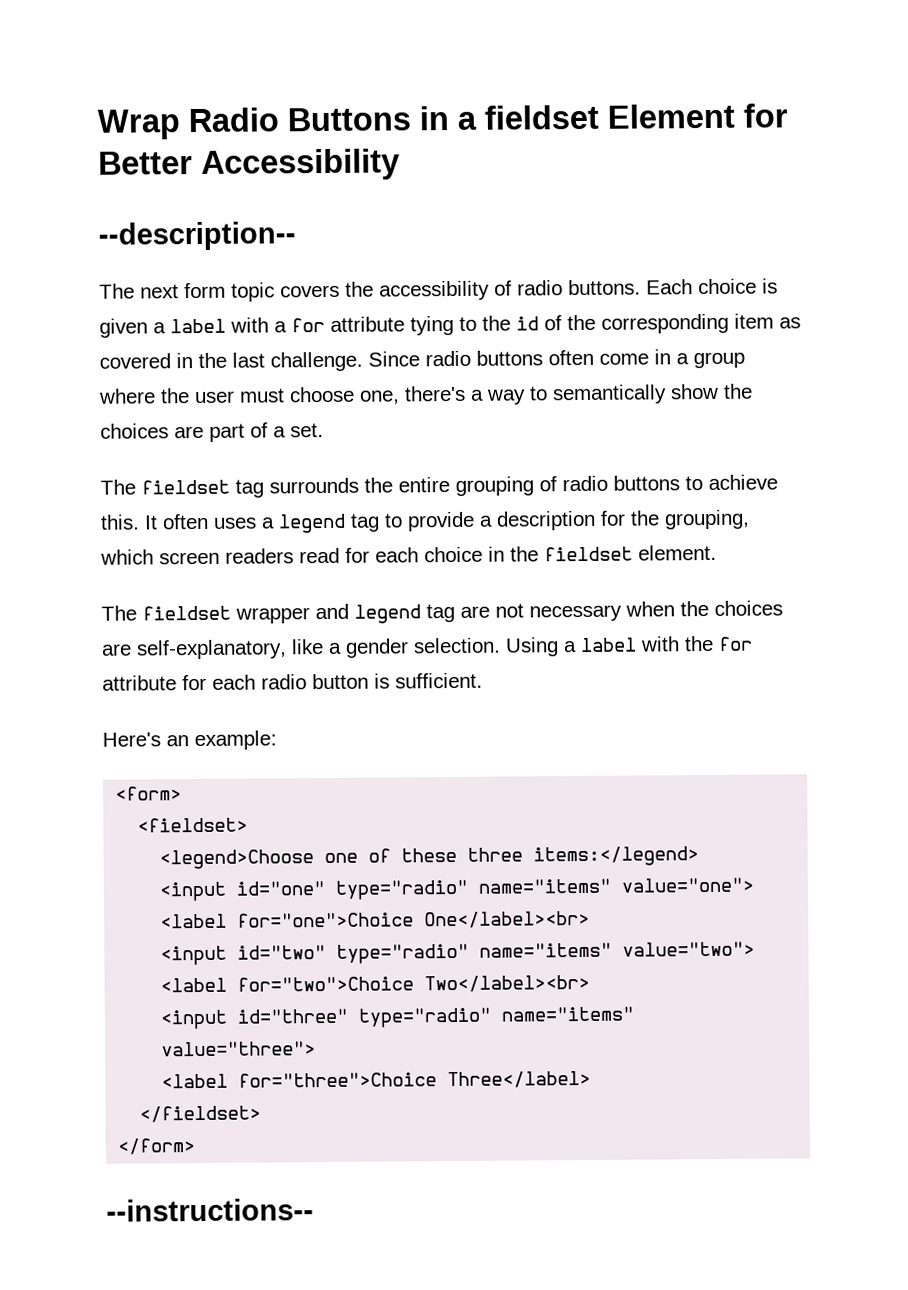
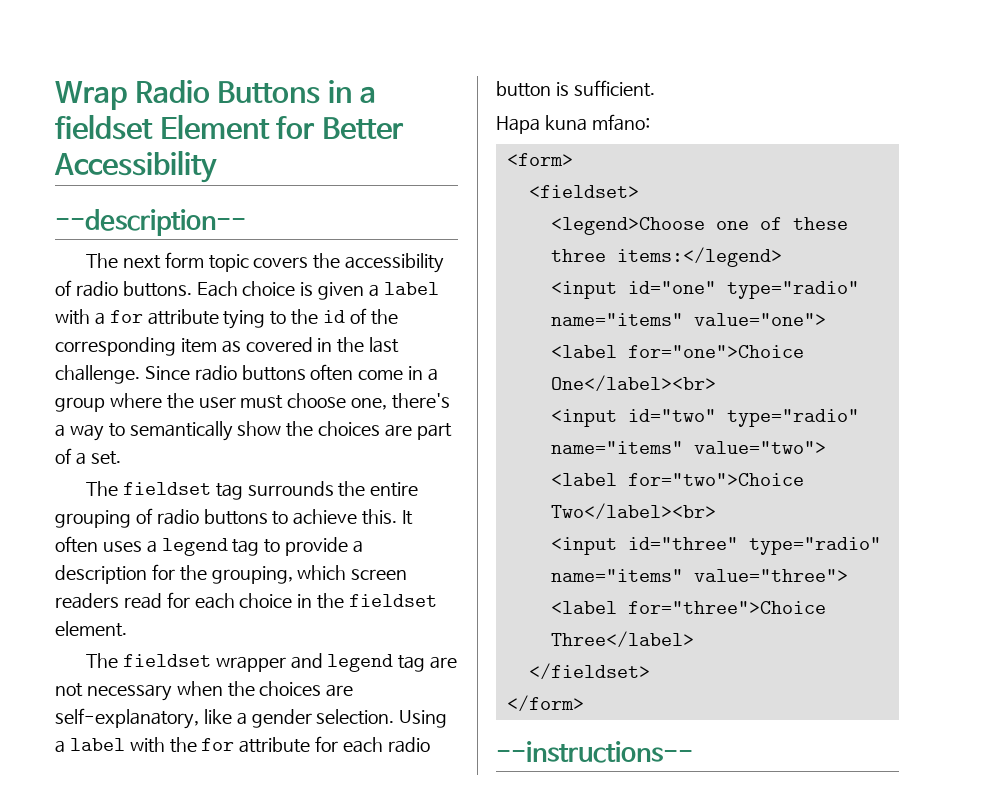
[102,730,277,751] Here's an example: -> [496,114,650,134] Hapa kuna mfano:

